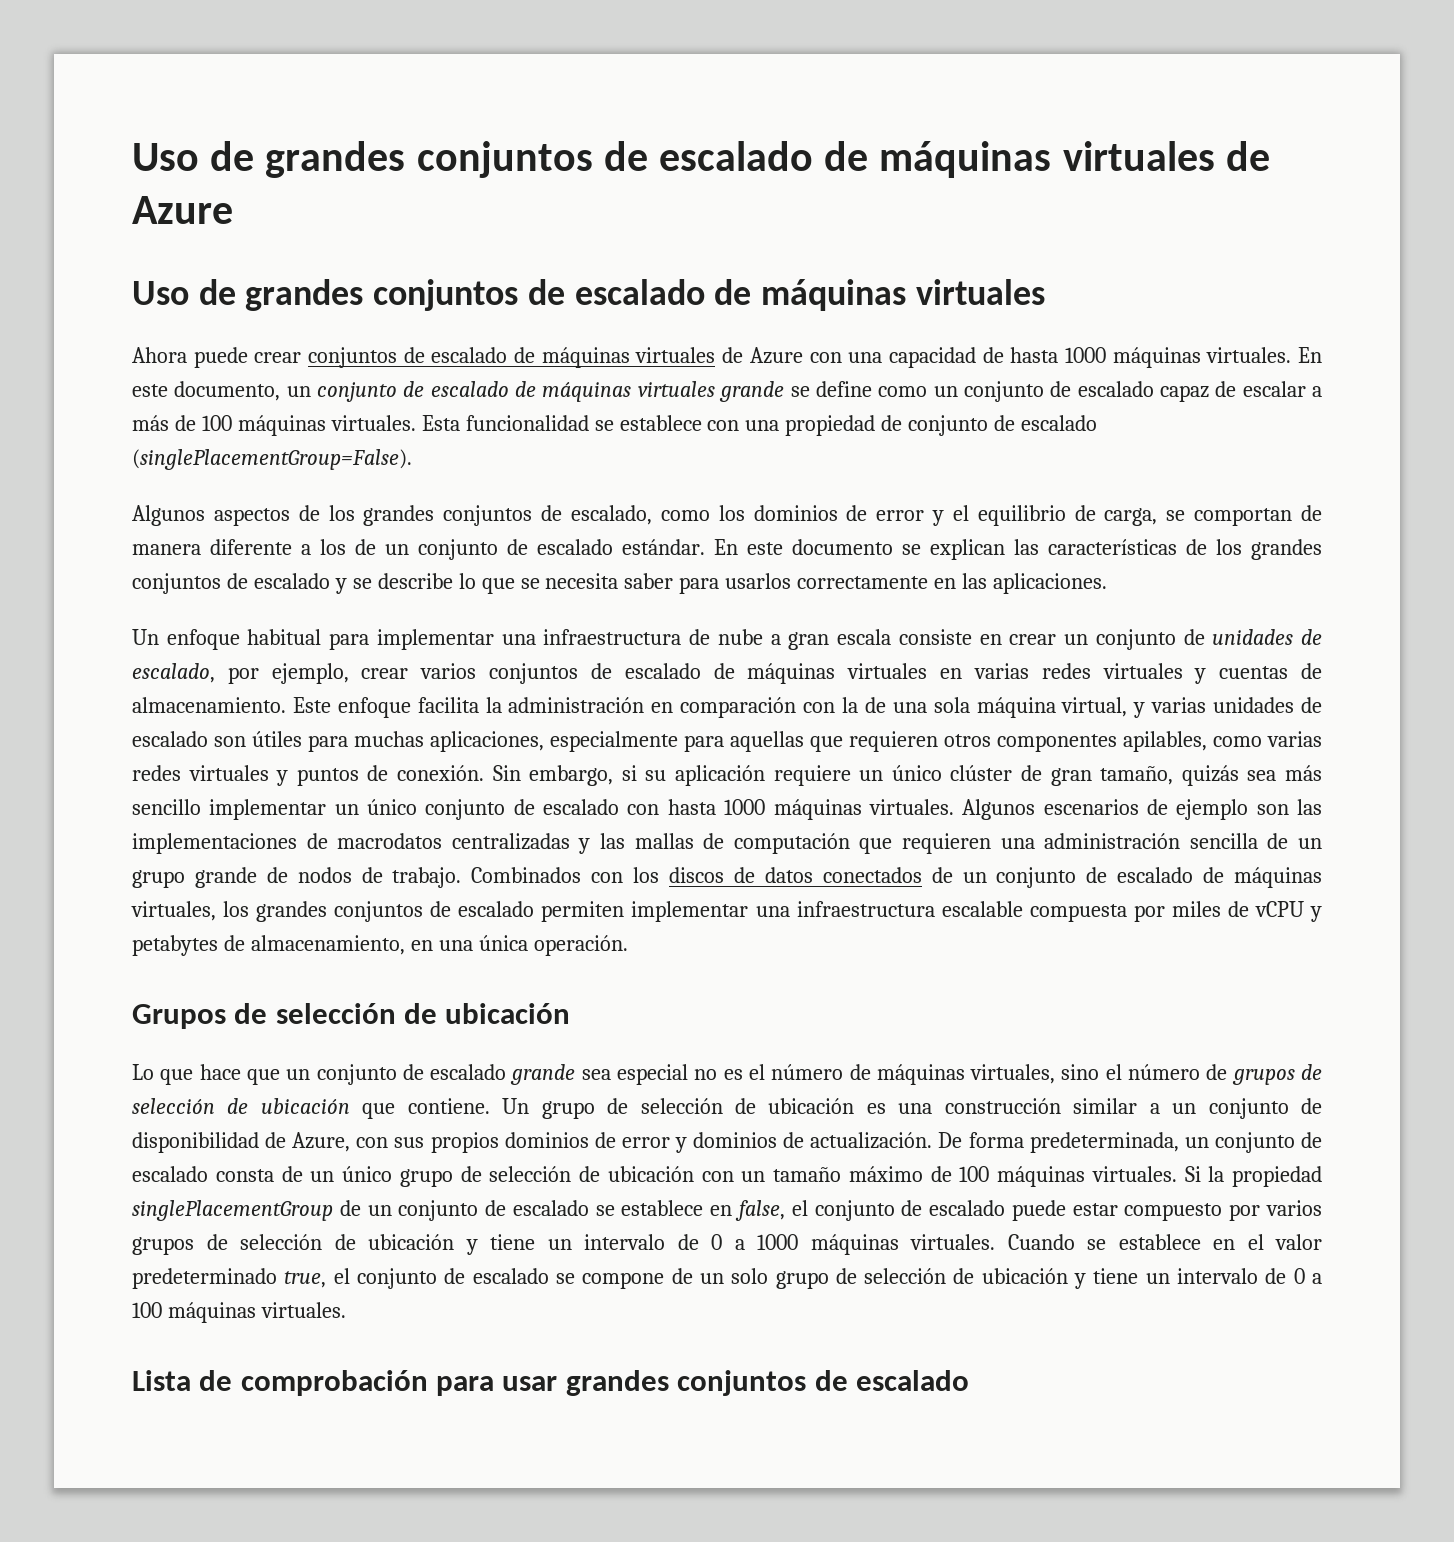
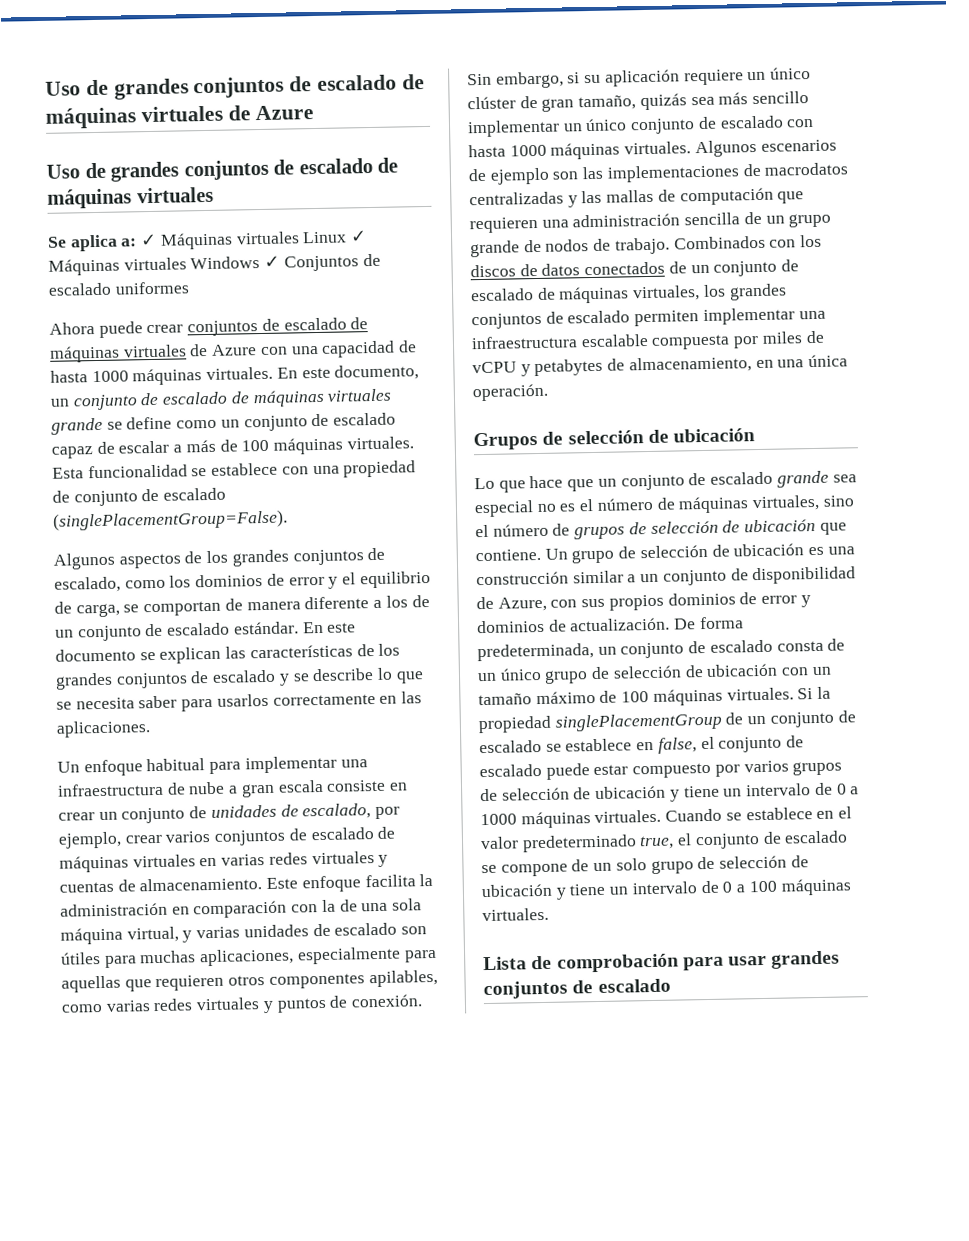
(1045, 292) none -> [47,230,368,252] [48,253,381,276] [48,281,190,296] // Se aplica a: ✓ Máquinas virtuales Linux ✓ Máquinas virtuales Windows ✓ Conjuntos de escalado uniformes

